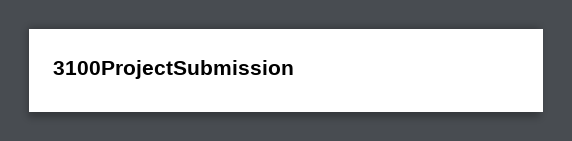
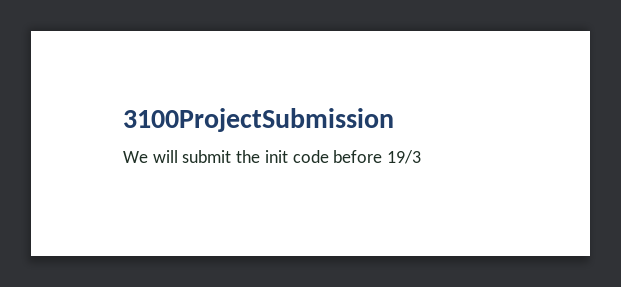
(294, 69) none -> [123,150,422,164] // We will submit the init code before 19/3

